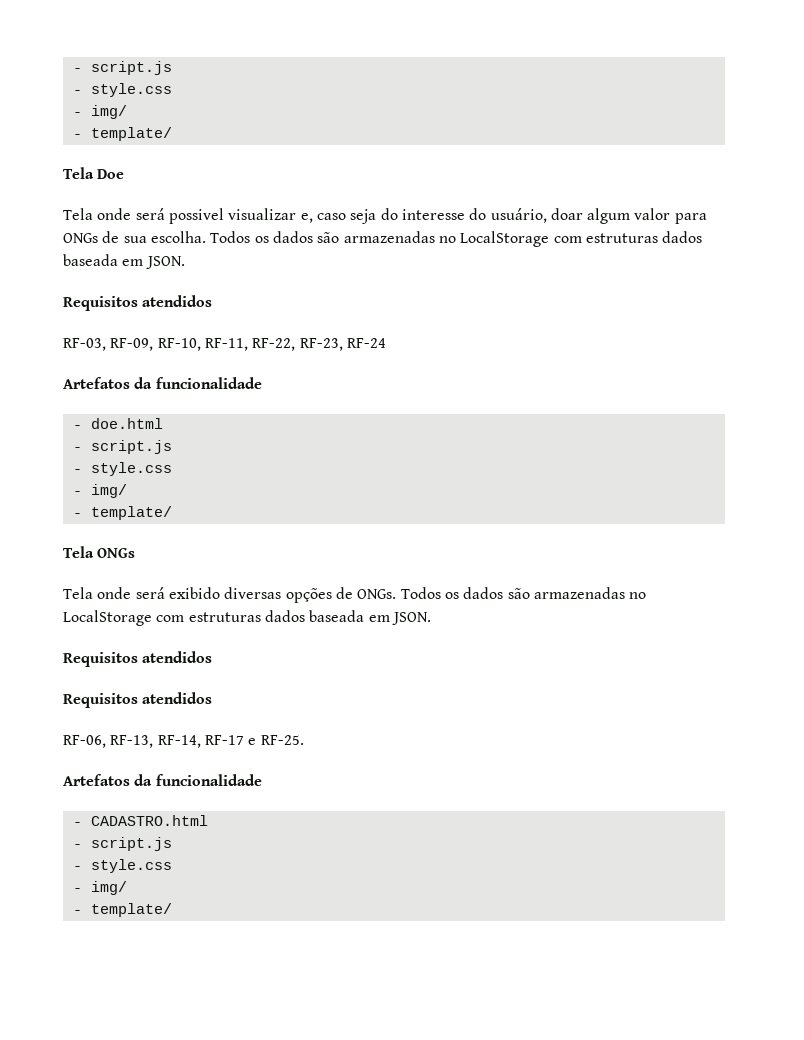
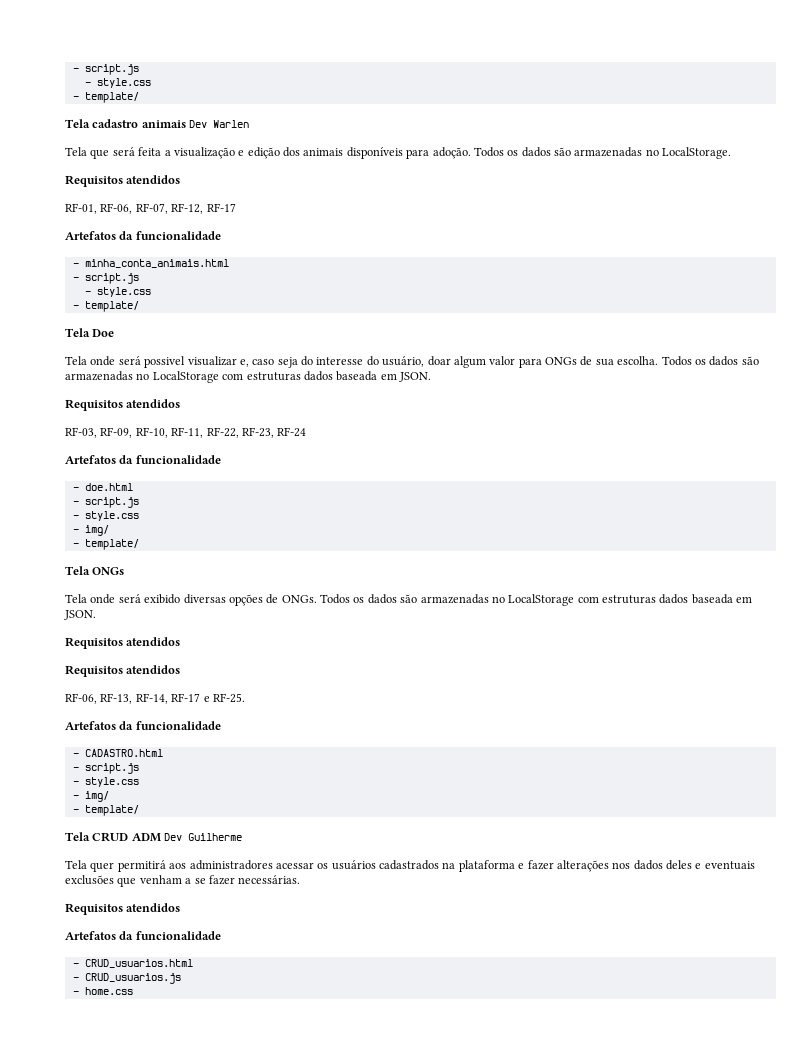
[72,61,172,75] [72,83,172,97] [72,105,127,119] - script.js // - style.css // - img/ -> [72,64,139,75] [84,78,151,88] [72,92,139,103] [65,119,250,128] [65,147,732,159] [65,175,181,187] [65,203,236,214] [65,231,221,240] [72,259,229,268] [72,273,139,284] [84,287,151,297] - script.js // - style.css // - template/ // Tela cadastro animais Dev Warlen // Tela que será feita a visualização e edição dos animais disponíveis para adoção. Todos os dados são armazenadas no LocalStorage. // Requisitos atendidos // RF-01, RF-06, RF-07, RF-12, RF-17 // Artefatos da funcionalidade // - minha_conta_animais.html // - script.js // - style.css
(172, 910) none -> [65,832,243,842] [65,860,755,872] [65,875,301,887] [65,903,181,915] [65,931,221,940] [72,959,193,968] [72,973,181,984] [72,987,133,995] // Tela CRUD ADM Dev Guilherme // Tela quer permitirá aos administradores acessar os usuários cadastrados na plataforma e fazer alterações nos dados deles e eventuais exclusões que venham a se fazer necessárias. // Requisitos atendidos // Artefatos da funcionalidade // - CRUD_usuarios.html // - CRUD_usuarios.js // - home.css

